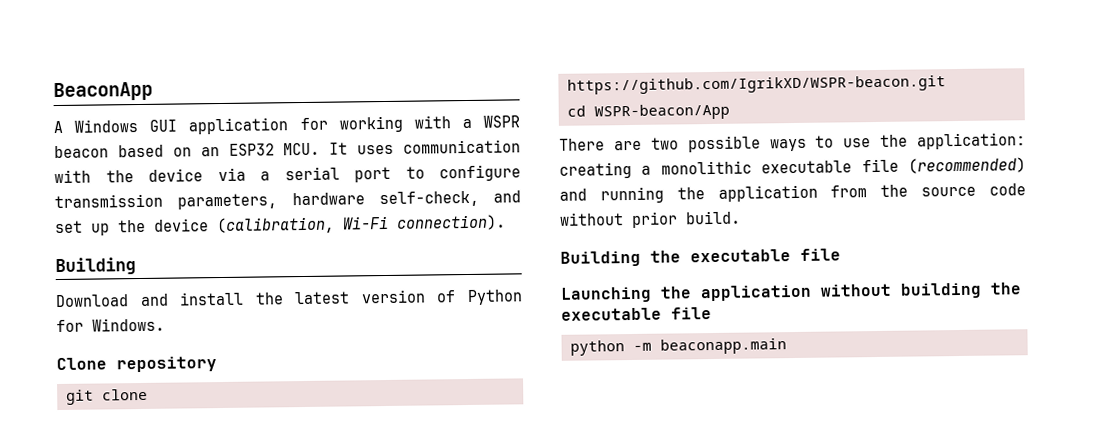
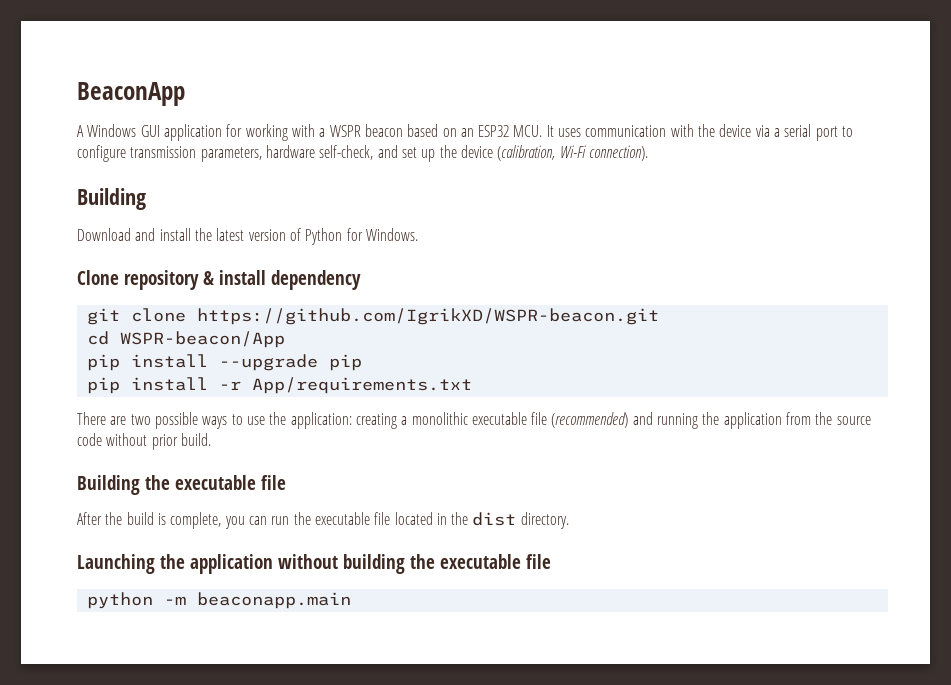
(217, 364) none -> [203,270,361,290] & install dependency
(730, 112) none -> [86,354,362,371] [86,377,472,394] // pip install --upgrade pip // pip install -r App/requirements.txt
(841, 254) none -> [77,512,569,529] // After the build is complete, you can run the executable file located in the dist directory.

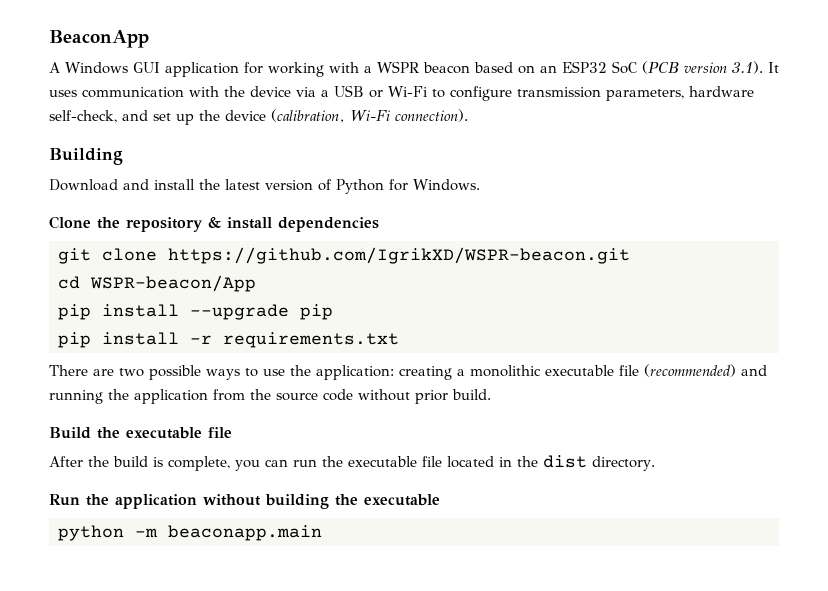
[513,125,543,137] MCU. -> [612,61,763,74] SoC (PCB version 3.1).
[784,124,838,141] serial port -> [334,85,428,98] USB or Wi-Fi
(119, 277) none -> [97,217,120,229] the
[271,270,361,290] dependency -> [278,217,379,232] dependencies
[251,377,472,394] App/requirements.txt -> [223,332,399,348] requirements.txt
[77,475,140,495] Building -> [49,427,91,439] Build
[77,554,155,574] Launching -> [49,494,80,506] Run
[526,554,551,569] file -> (440, 500) none

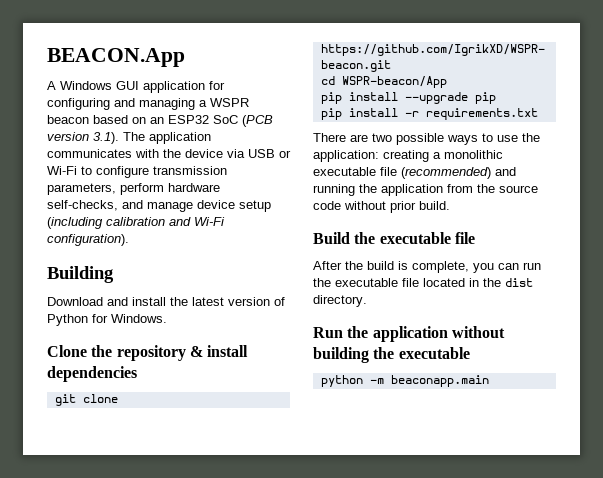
[49,30,149,48] BeaconApp -> [47,48,185,67] BEACON.App
[268,62,359,77] working with -> [47,98,195,110] configuring and managing
[768,62,779,73] [49,87,184,98] It uses communication -> [123,132,211,144] [47,149,132,158] The application communicates
[321,90,329,97] a -> (245, 153) none
[689,86,754,97] [49,109,468,125] hardware self-check, and set up the device (calibration, Wi-Fi connection). -> [120,183,220,195] [47,200,271,212] [47,217,225,229] [47,234,129,246] perform hardware self-checks, and manage device setup (including calibration and Wi-Fi configuration).

